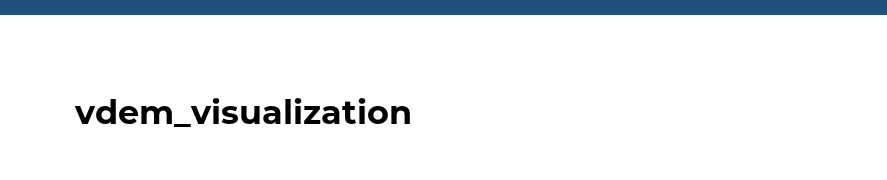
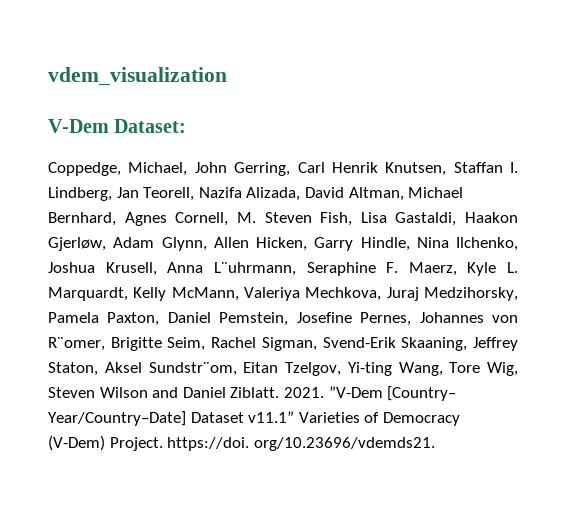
(412, 113) none -> [48,119,187,133] [48,162,518,176] [48,187,464,201] [48,212,518,226] [48,237,518,251] [48,262,518,276] [48,287,518,301] [48,312,518,326] [48,337,518,351] [48,362,518,376] [48,386,457,401] [48,411,460,426] [48,435,435,451] // V-Dem Dataset: // Coppedge, Michael, John Gerring, Carl Henrik Knutsen, Staffan I. Lindberg, Jan Teorell, Nazifa Alizada, David Altman, Michael Bernhard, Agnes Cornell, M. Steven Fish, Lisa Gastaldi, Haakon Gjerløw, Adam Glynn, Allen Hicken, Garry Hindle, Nina Ilchenko, Joshua Krusell, Anna L¨uhrmann, Seraphine F. Maerz, Kyle L. Marquardt, Kelly McMann, Valeriya Mechkova, Juraj Medzihorsky, Pamela Paxton, Daniel Pemstein, Josefine Pernes, Johannes von R¨omer, Brigitte Seim, Rachel Sigman, Svend-Erik Skaaning, Jeffrey Staton, Aksel Sundstr¨om, Eitan Tzelgov, Yi-ting Wang, Tore Wig, Steven Wilson and Daniel Ziblatt. 2021. ”V-Dem [Country– Year/Country–Date] Dataset v11.1” Varieties of Democracy (V-Dem) Project. https://doi. org/10.23696/vdemds21.

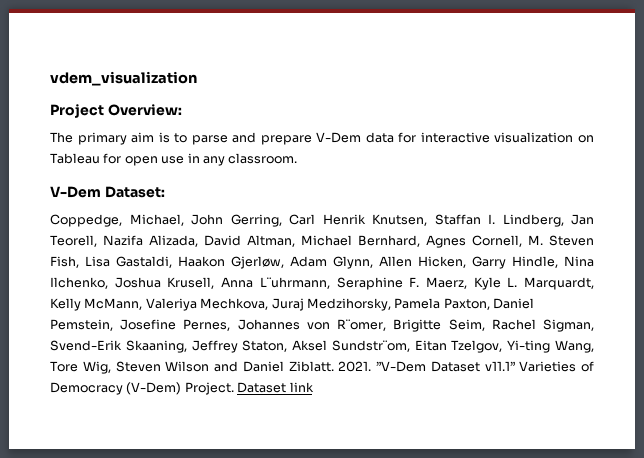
(227, 76) none -> [50,104,182,118] [50,132,595,145] [50,153,298,166] // Project Overview: // The primary aim is to parse and prepare V-Dem data for interactive visualization on Tableau for open use in any classroom.
[387,386,457,401] [48,411,186,426] [Country– Year/Country–Date] -> (426, 366) none
[167,437,435,451] https://doi. org/10.23696/vdemds21. -> [237,382,314,393] Dataset link

